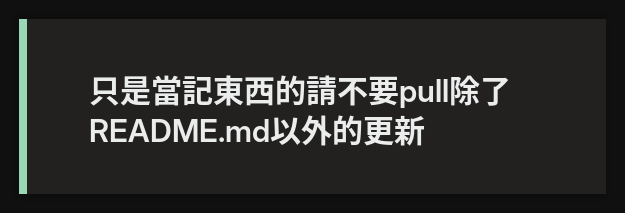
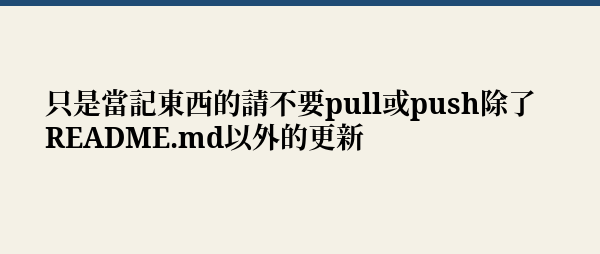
(449, 94) none -> [382,89,480,121] 或push

